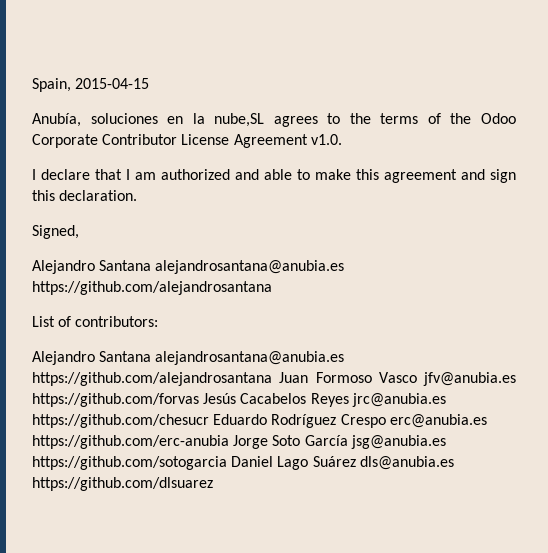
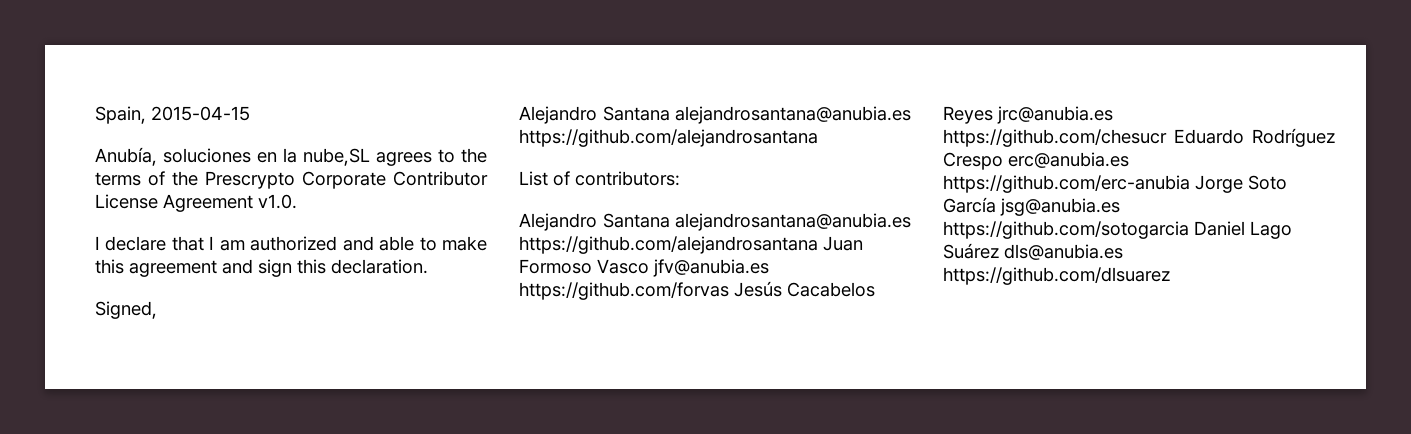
[481,113,516,124] Odoo -> [205,171,295,189] Prescrypto

